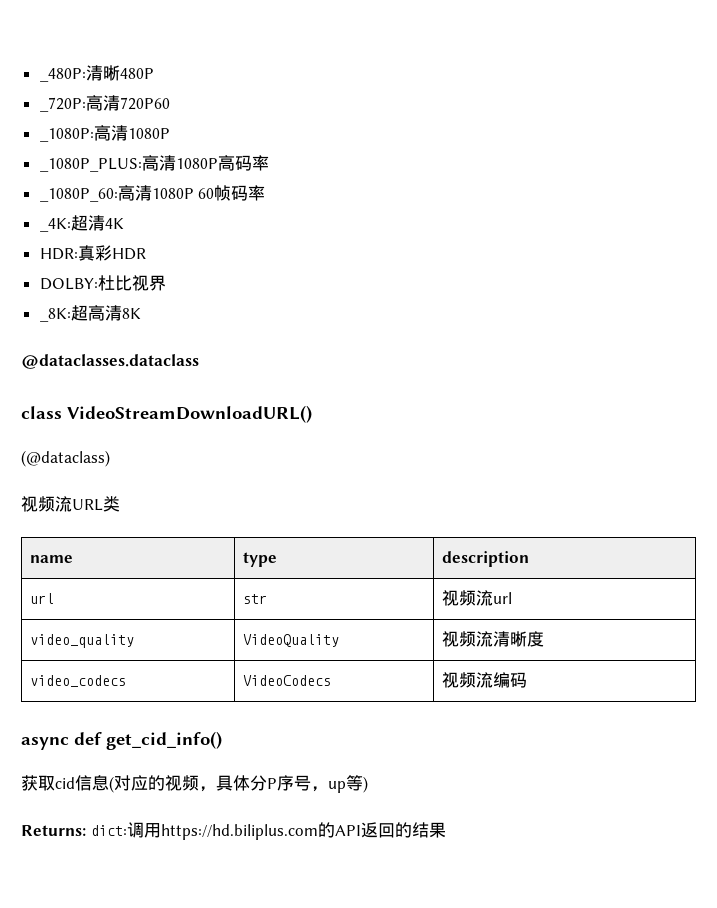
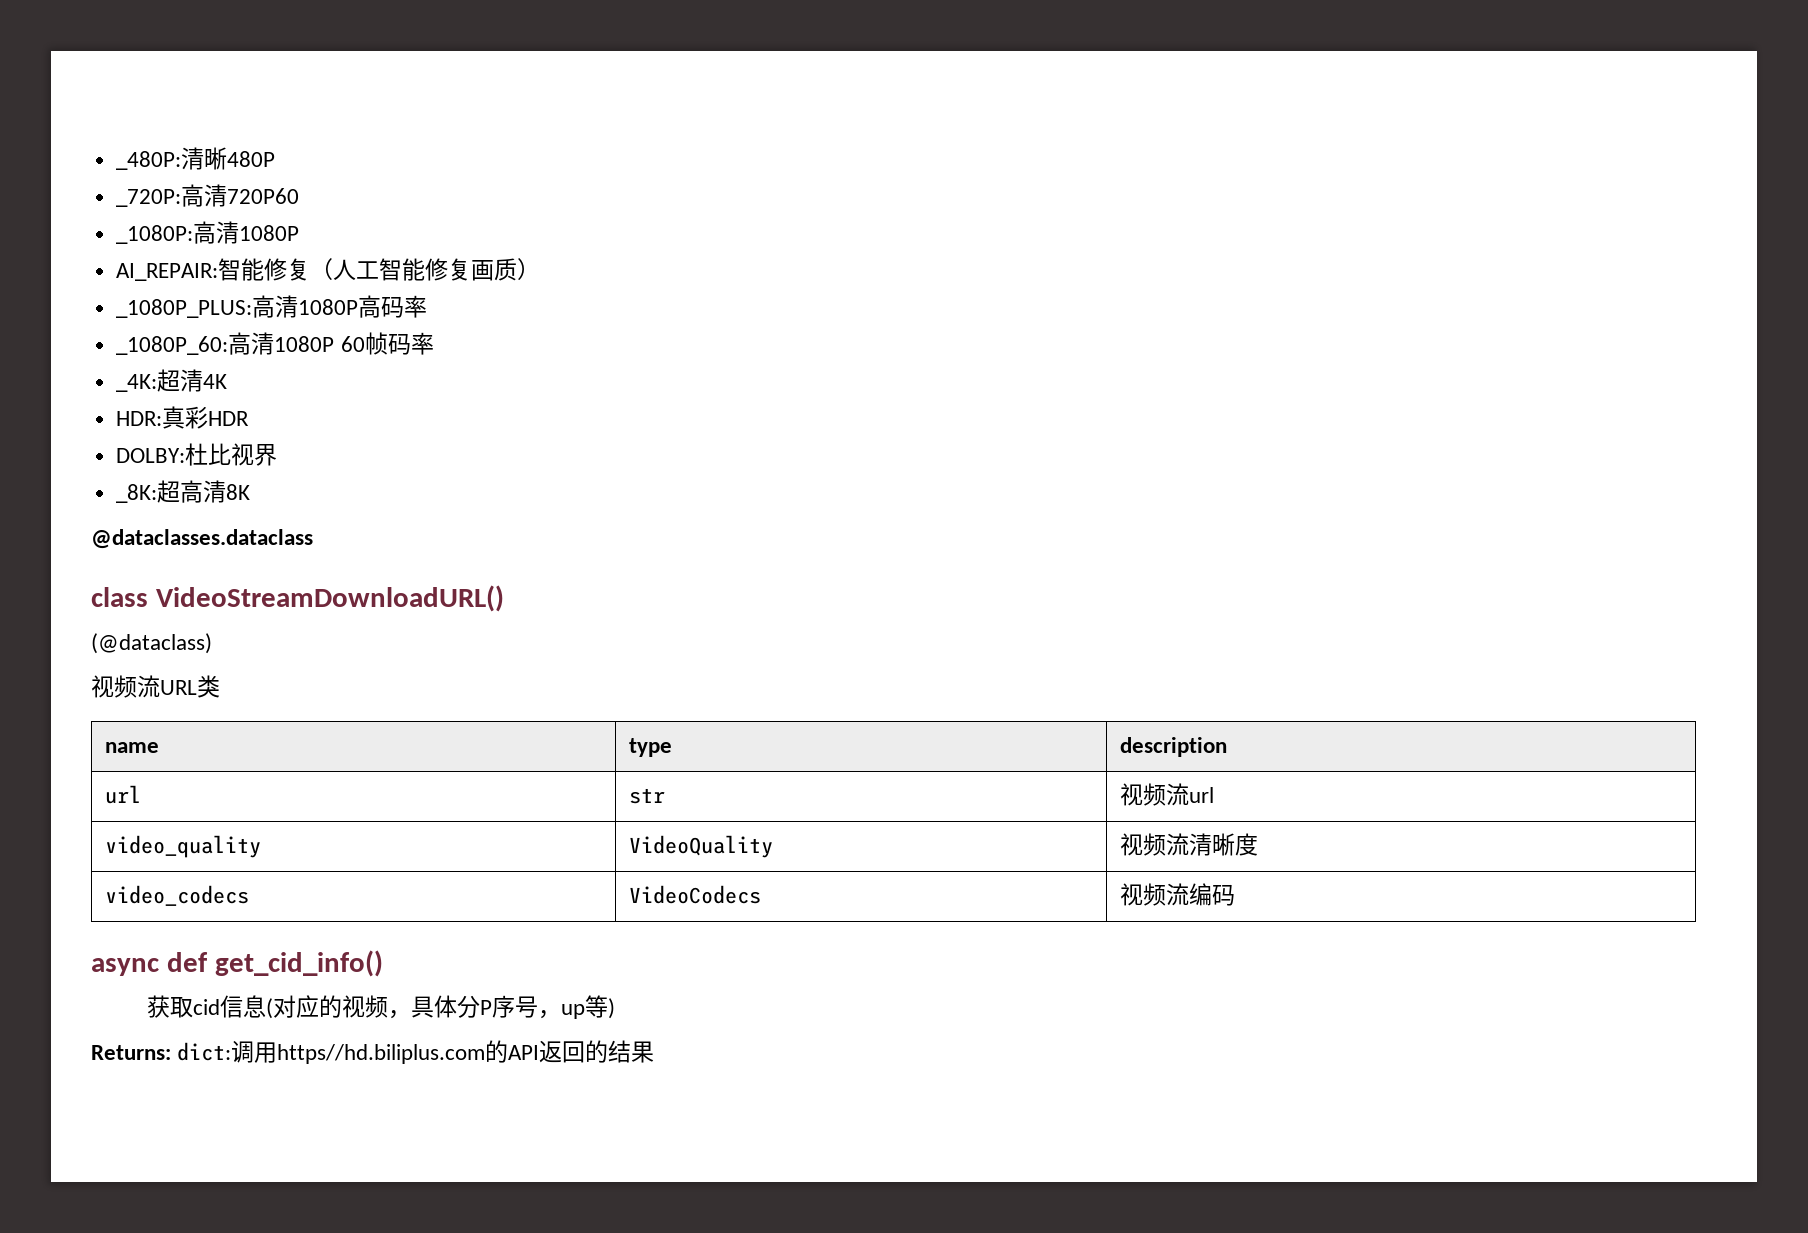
(170, 133) none -> [116,258,541,281] // AI_REPAIR:智能修复（人工智能修复画质）
[160,824,318,840] https://hd.biliplus.com -> [277,1044,486,1064] https//hd.biliplus.com

